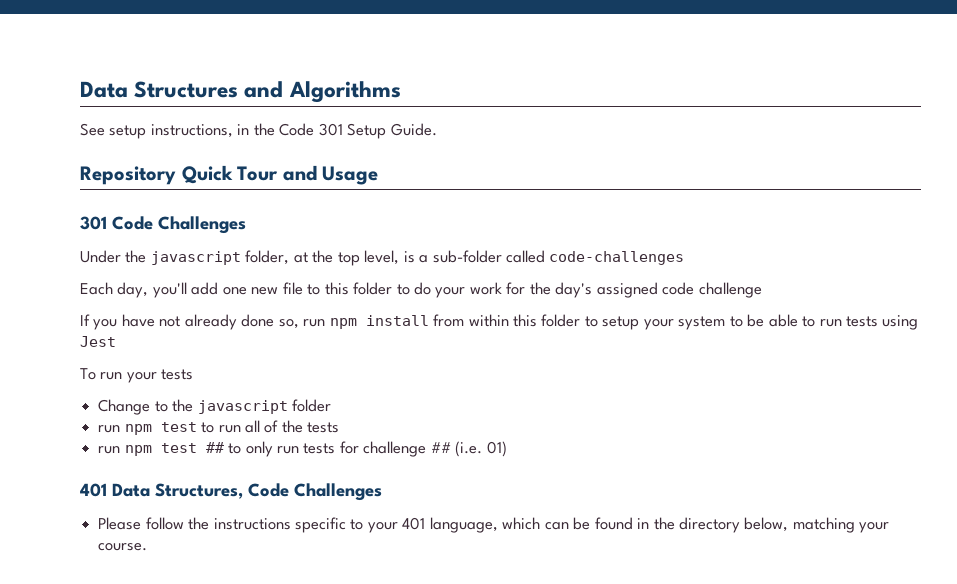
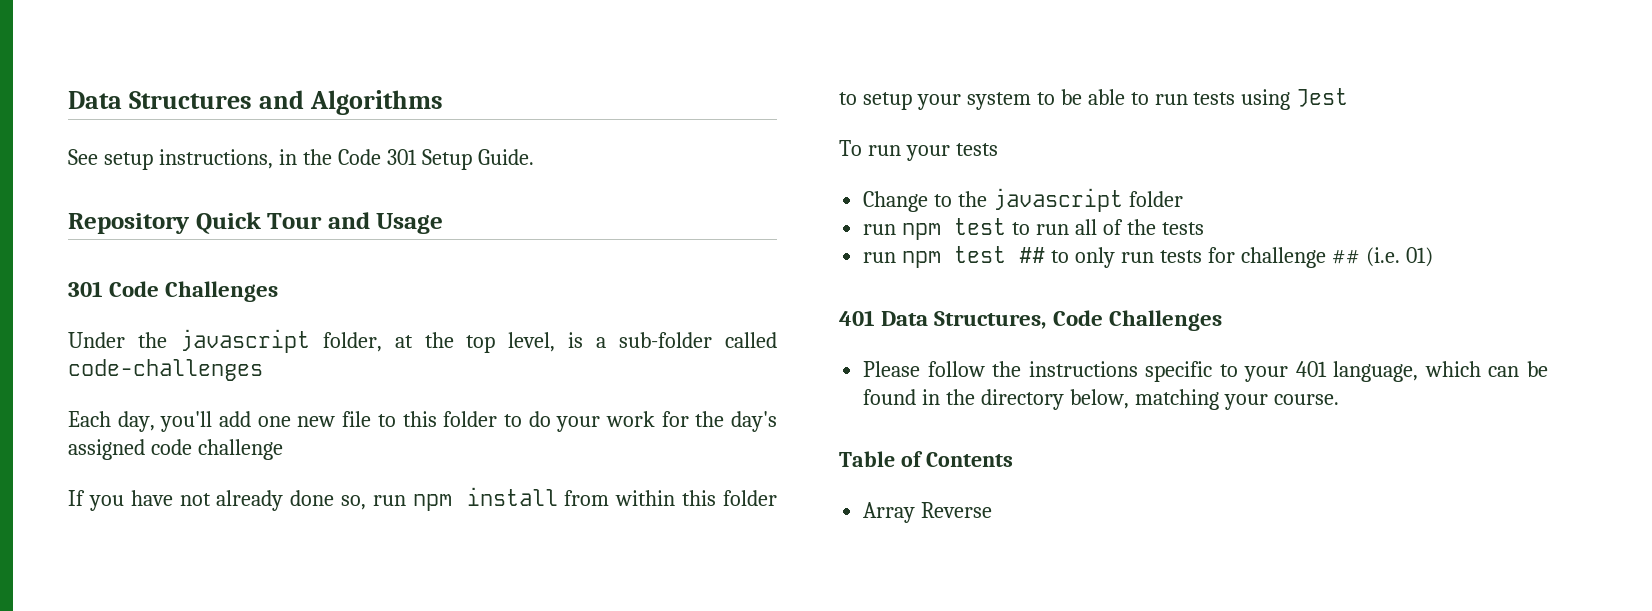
(148, 547) none -> [839,451,1013,467] [863,502,993,523] // Table of Contents // Array Reverse

